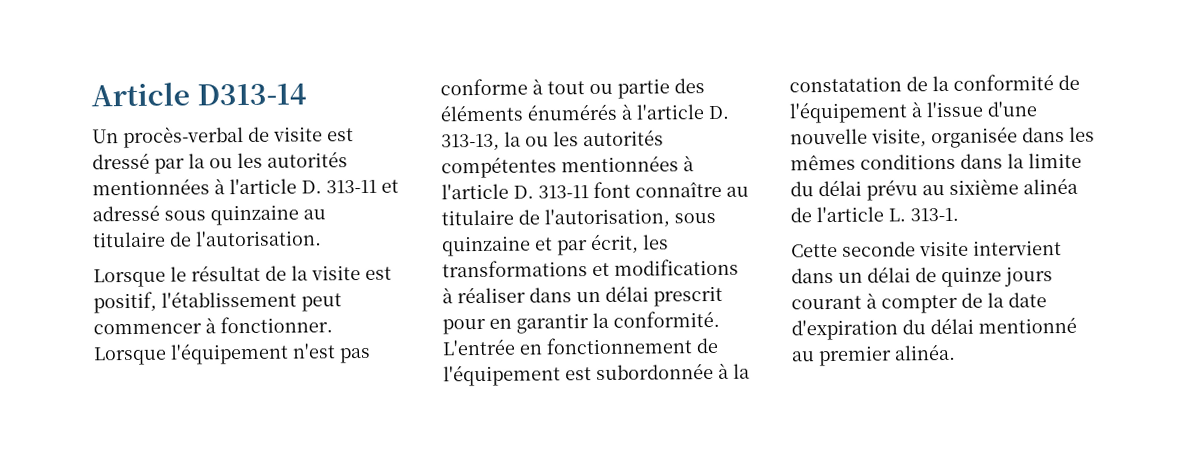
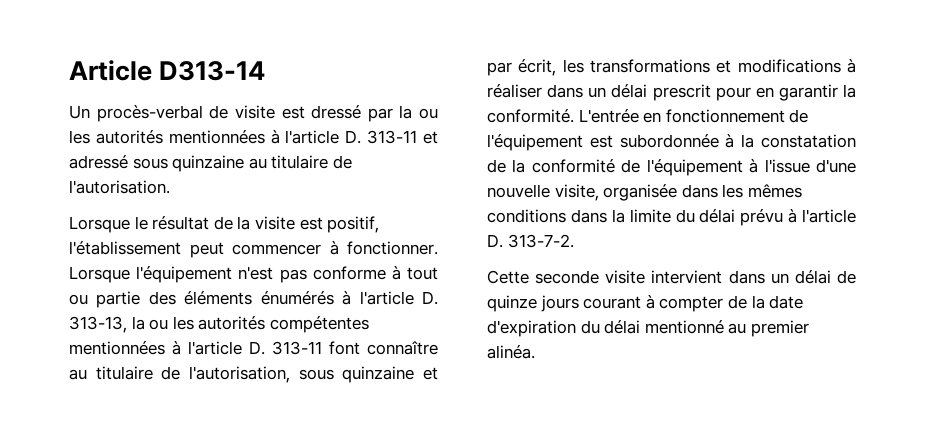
[922,177,1078,196] [790,206,959,223] au sixième alinéa de l'article L. 313-1. -> [788,209,856,223] [487,234,574,248] à l'article D. 313-7-2.

